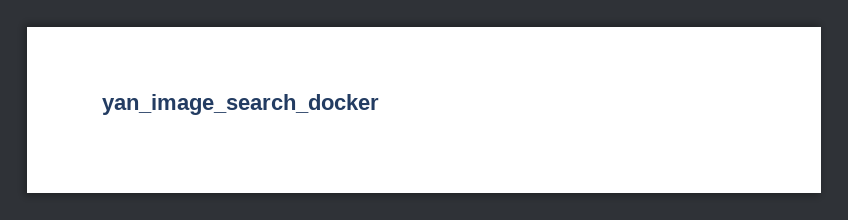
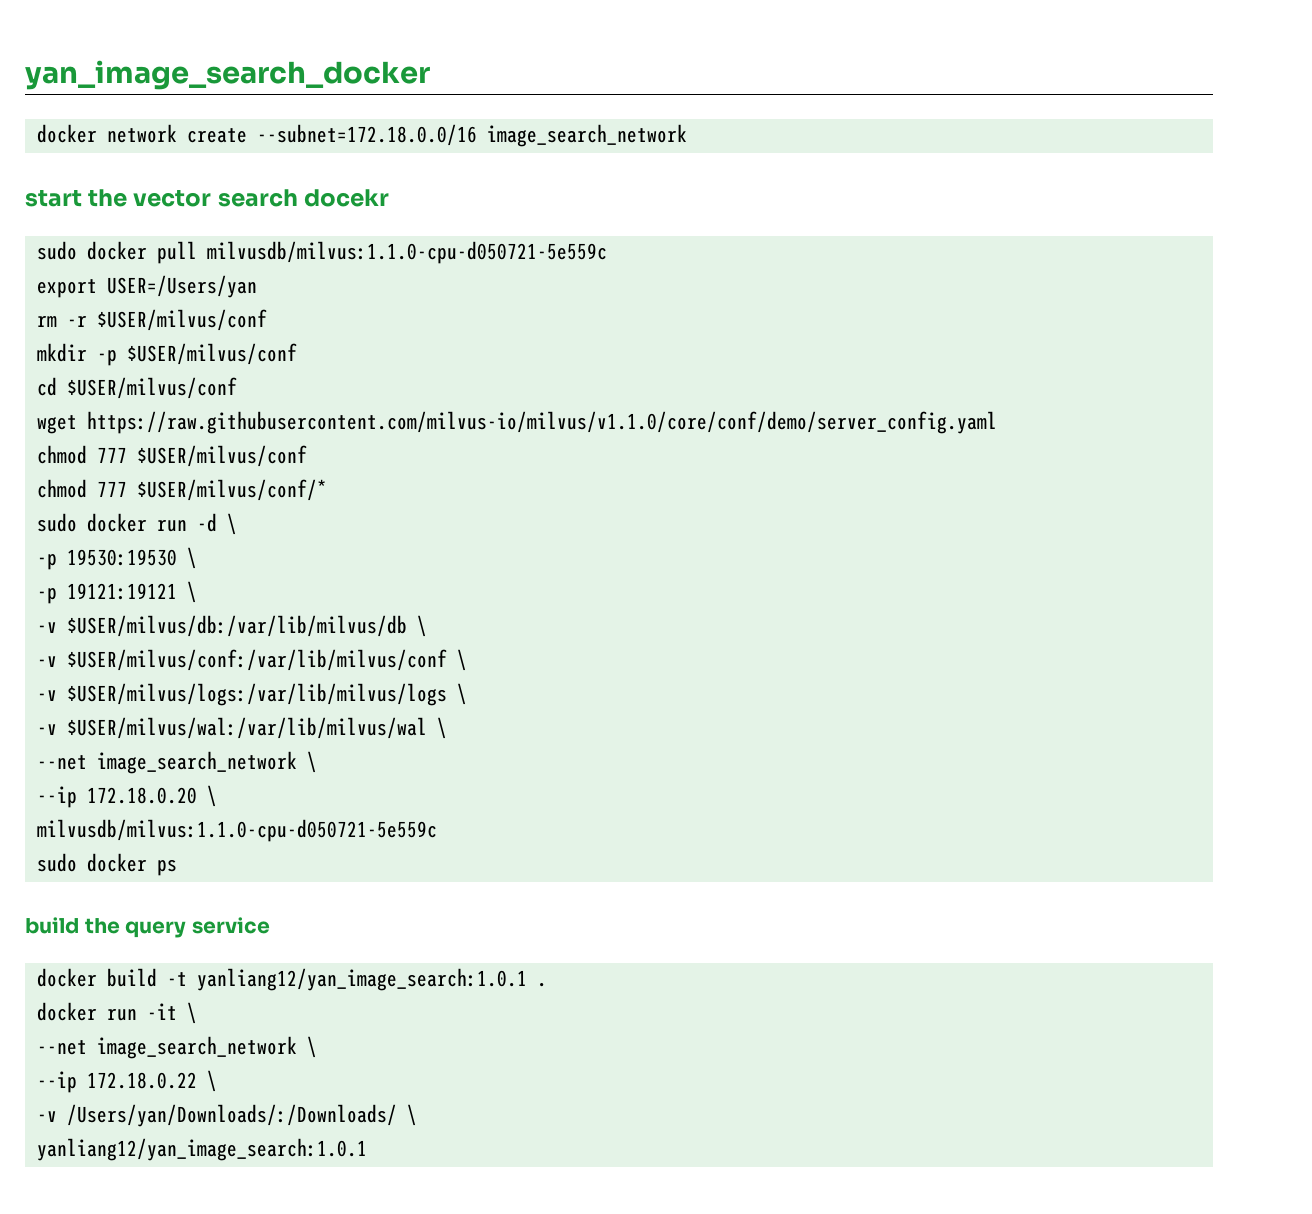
(379, 104) none -> [37,124,688,147] [25,189,389,207] [37,241,608,264] [37,275,258,298] [37,309,268,331] [37,343,298,366] [37,377,238,399] [37,411,998,434] [37,445,308,467] [37,479,328,501] [37,513,238,535] [37,547,198,570] [37,581,198,604] [37,615,428,637] [37,649,468,671] [37,683,468,706] [37,717,448,739] [37,751,318,774] [37,785,218,808] [37,819,438,842] [37,853,178,876] [25,917,270,938] [37,968,548,991] [37,1002,198,1024] [37,1036,318,1059] [37,1070,218,1093] [37,1104,418,1127] [37,1138,368,1161] // docker network create --subnet=172.18.0.0/16 image_search_network // start the vector search docekr // sudo docker pull milvusdb/milvus:1.1.0-cpu-d050721-5e559c // export USER=/Users/yan // rm -r $USER/milvus/conf // mkdir -p $USER/milvus/conf // cd $USER/milvus/conf // wget https://raw.githubusercontent.com/milvus-io/milvus/v1.1.0/core/conf/demo/server_config.yaml // chmod 777 $USER/milvus/conf // chmod 777 $USER/milvus/conf/* // sudo docker run -d \ // -p 19530:19530 \ // -p 19121:19121 \ // -v $USER/milvus/db:/var/lib/milvus/db \ // -v $USER/milvus/conf:/var/lib/milvus/conf \ // -v $USER/milvus/logs:/var/lib/milvus/logs \ // -v $USER/milvus/wal:/var/lib/milvus/wal \ // --net image_search_network \ // --ip 172.18.0.20 \ // milvusdb/milvus:1.1.0-cpu-d050721-5e559c // sudo docker ps // build the query service // docker build -t yanliang12/yan_image_search:1.0.1 . // docker run -it \ // --net image_search_network \ // --ip 172.18.0.22 \ // -v /Users/yan/Downloads/:/Downloads/ \ // yanliang12/yan_image_search:1.0.1

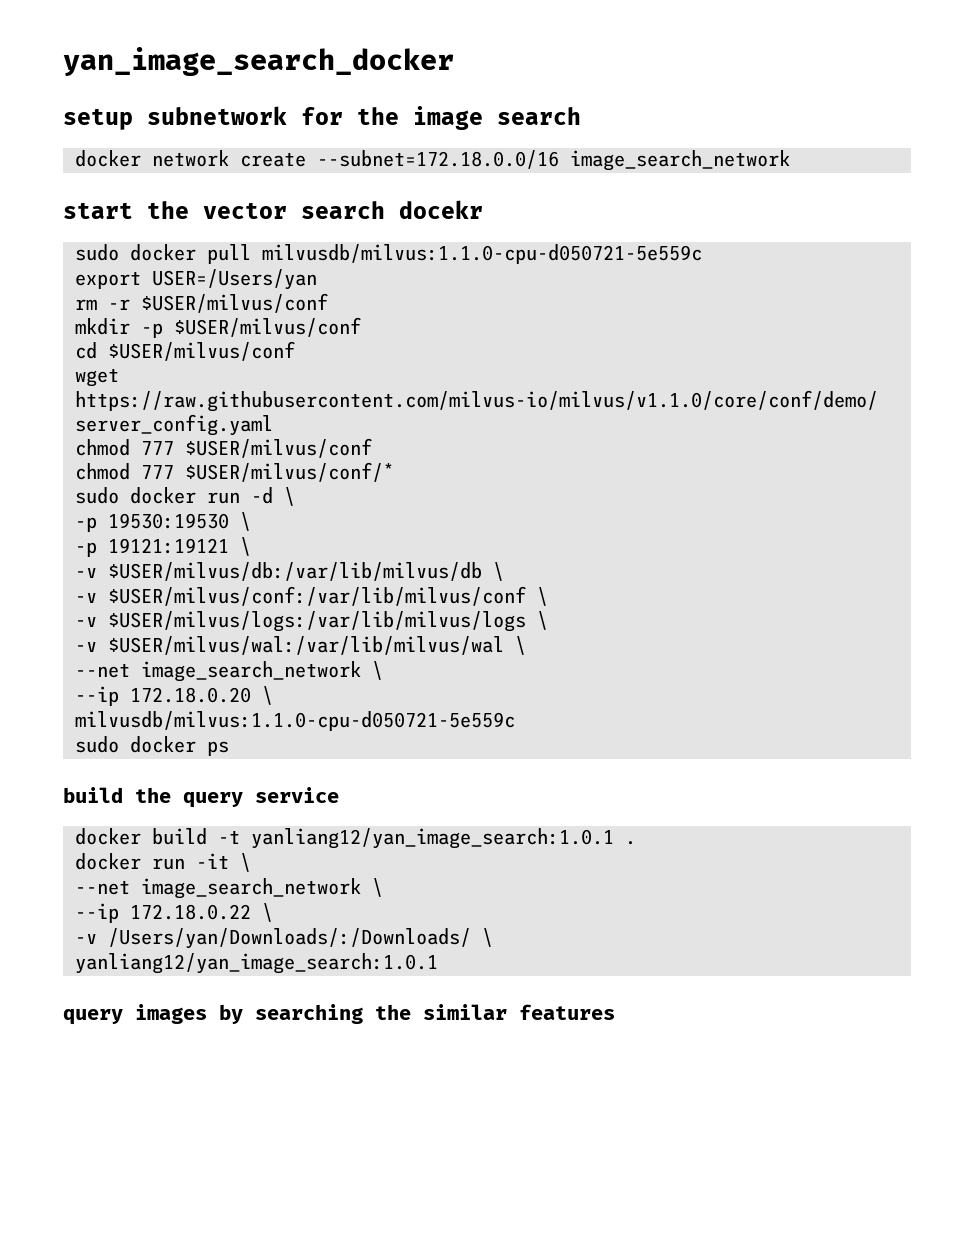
(430, 75) none -> [63,106,581,130] // setup subnetwork for the image search
(368, 1149) none -> [63,1004,615,1025] // query images by searching the similar features

